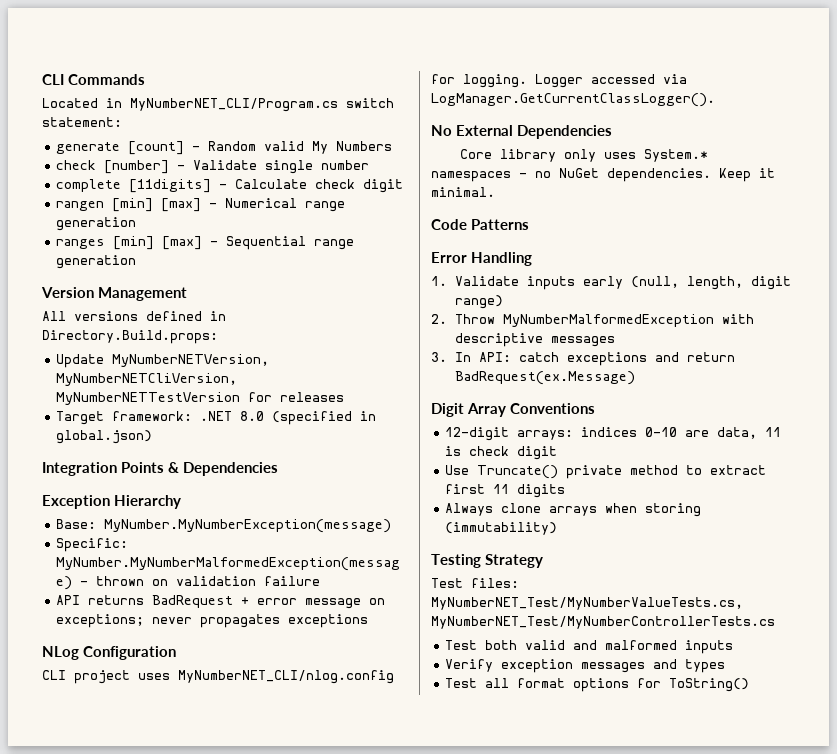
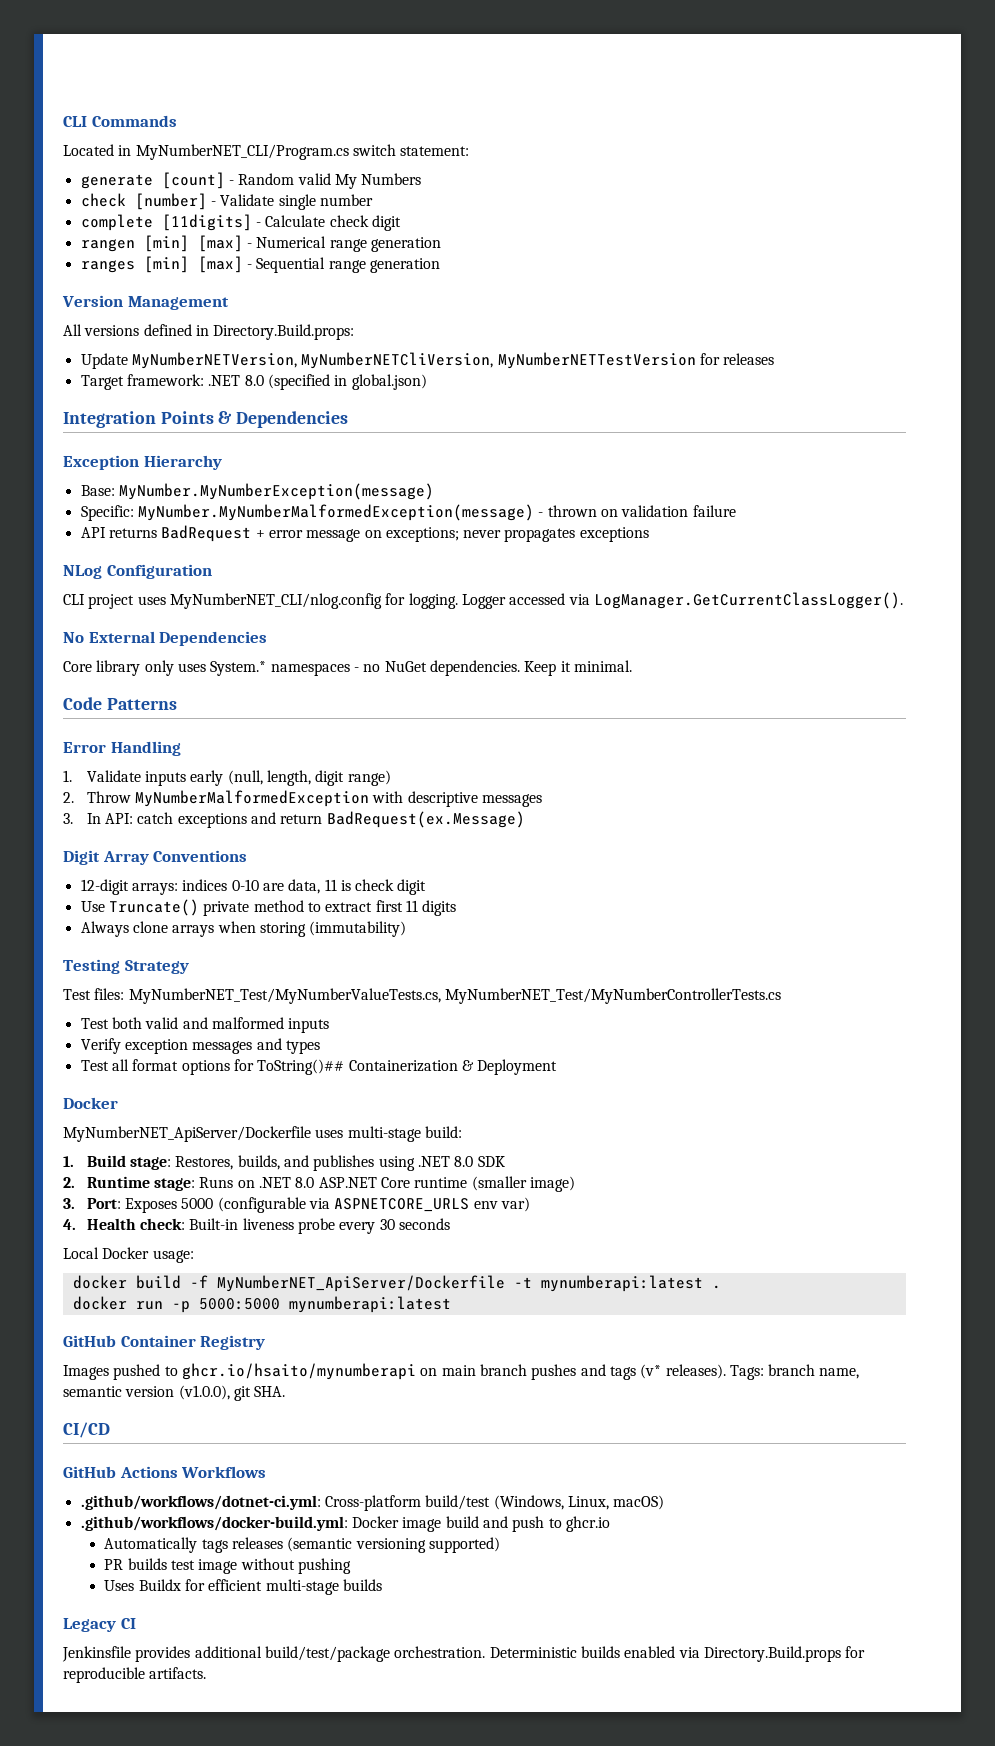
[669,678,750,692] ToString() -> [257,1059,558,1075] [63,1097,118,1109] [63,1126,462,1142] [63,1155,505,1171] [63,1176,575,1192] [63,1197,531,1213] [63,1218,451,1234] [63,1247,194,1263] [72,1275,721,1292] [72,1296,451,1313] [63,1335,266,1350] [63,1363,860,1380] [63,1385,286,1401] [63,1422,110,1438] [63,1466,267,1478] [80,1495,665,1511] [80,1516,610,1532] [104,1537,500,1553] [104,1558,351,1574] [104,1579,382,1595] [63,1618,136,1632] [62,1646,866,1662] [63,1667,207,1683] ToString()## Containerization & Deployment // Docker // MyNumberNET_ApiServer/Dockerfile uses multi-stage build: // 1. Build stage: Restores, builds, and publishes using .NET 8.0 SDK // 2. Runtime stage: Runs on .NET 8.0 ASP.NET Core runtime (smaller image) // 3. Port: Exposes 5000 (configurable via ASPNETCORE_URLS env var) // 4. Health check: Built-in liveness probe every 30 seconds // Local Docker usage: // docker build -f MyNumberNET_ApiServer/Dockerfile -t mynumberapi:latest . // docker run -p 5000:5000 mynumberapi:latest // GitHub Container Registry // Images pushed to ghcr.io/hsaito/mynumberapi on main branch pushes and tags (v* releases). Tags: branch name, semantic version (v1.0.0), git SHA. // CI/CD // GitHub Actions Workflows // .github/workflows/dotnet-ci.yml: Cross-platform build/test (Windows, Linux, macOS) // .github/workflows/docker-build.yml: Docker image build and push to ghcr.io // Automatically tags releases (semantic versioning supported) // PR builds test image without pushing // Uses Buildx for efficient multi-stage builds // Legacy CI // Jenkinsfile provides additional build/test/package orchestration. Deterministic builds enabled via Directory.Build.props for reproducible artifacts.

